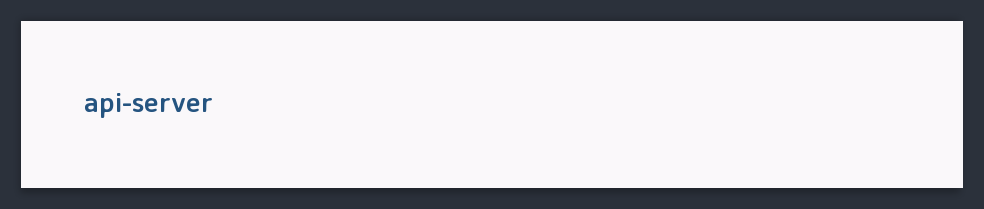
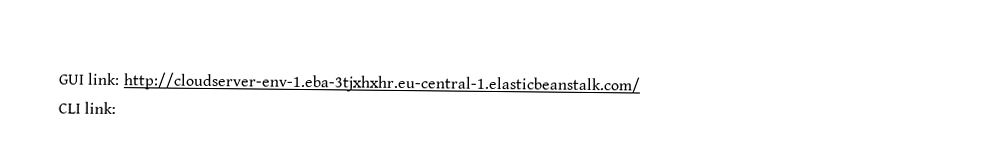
[84,93,213,118] api-server -> [58,72,641,95] [58,101,117,115] GUI link: http://cloudserver-env-1.eba-3tjxhxhr.eu-central-1.elasticbeanstalk.com/ // CLI link:

